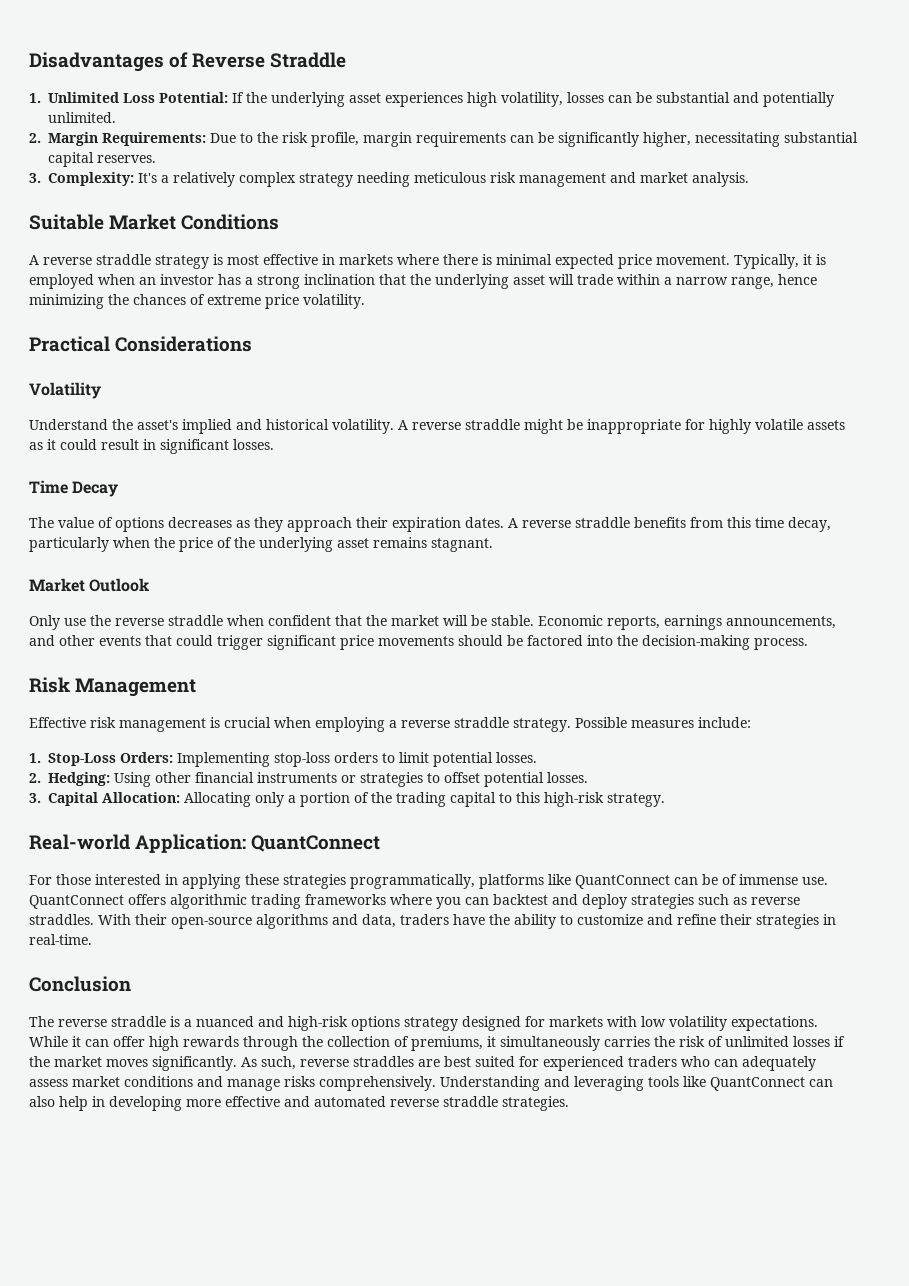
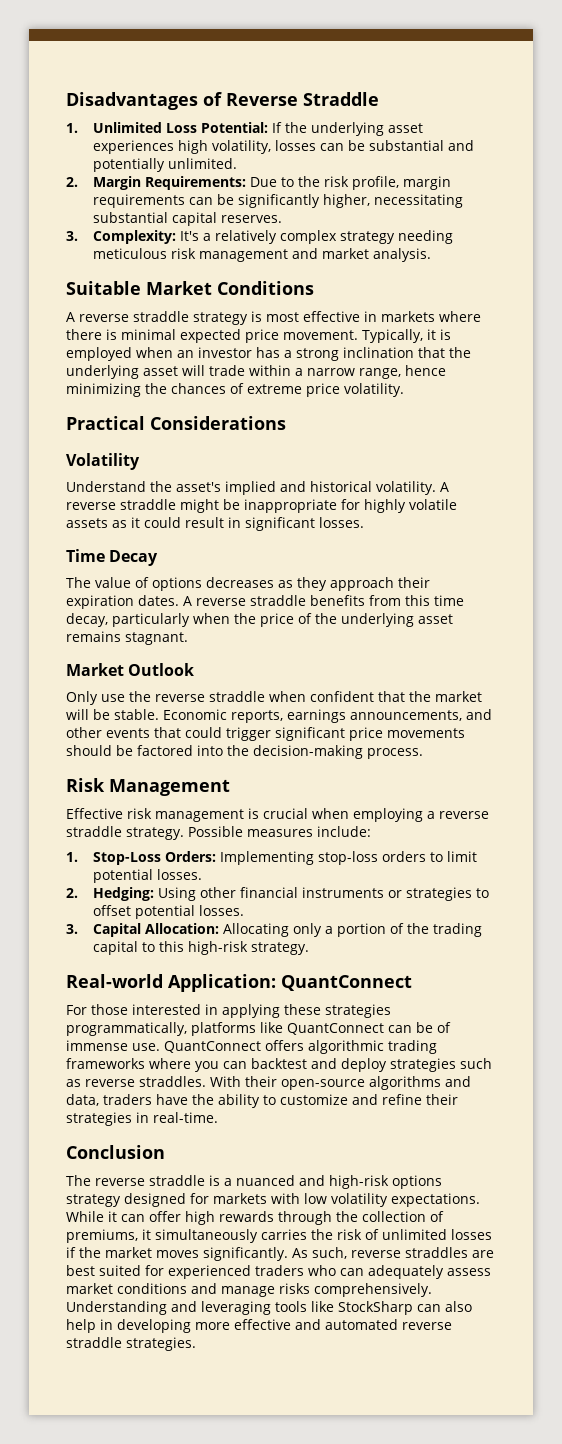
[710,1077,805,1091] QuantConnect -> [338,1301,413,1315] StockSharp

